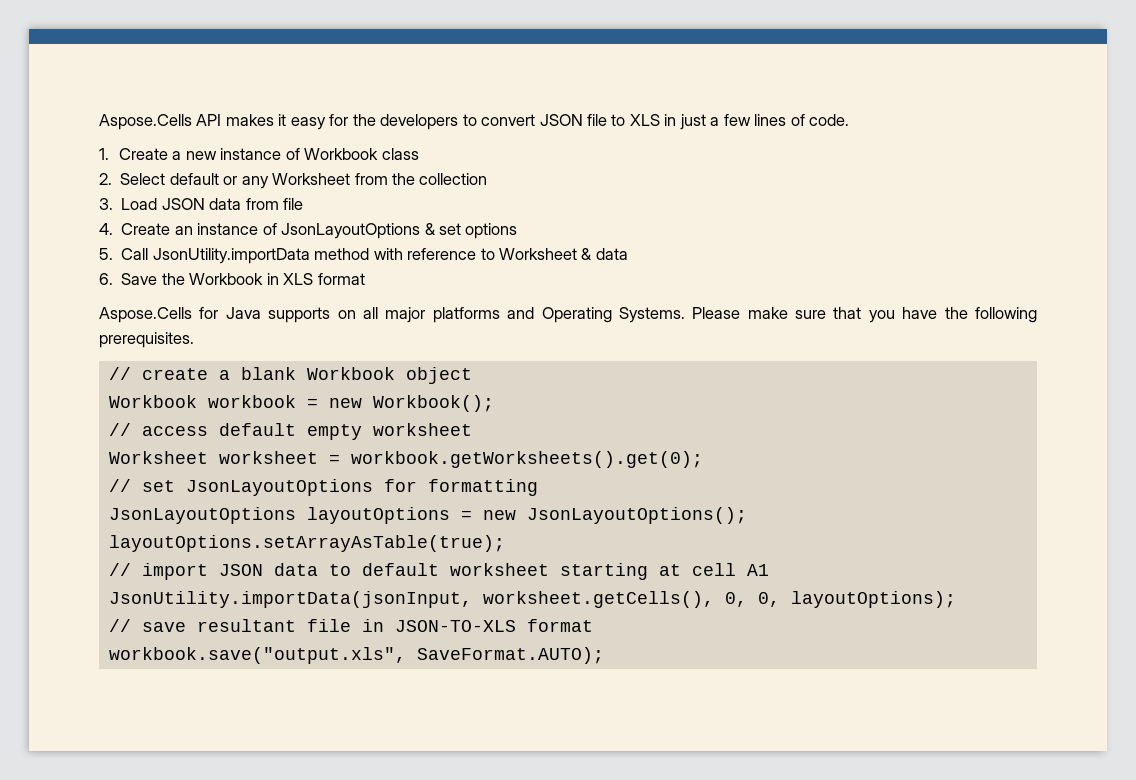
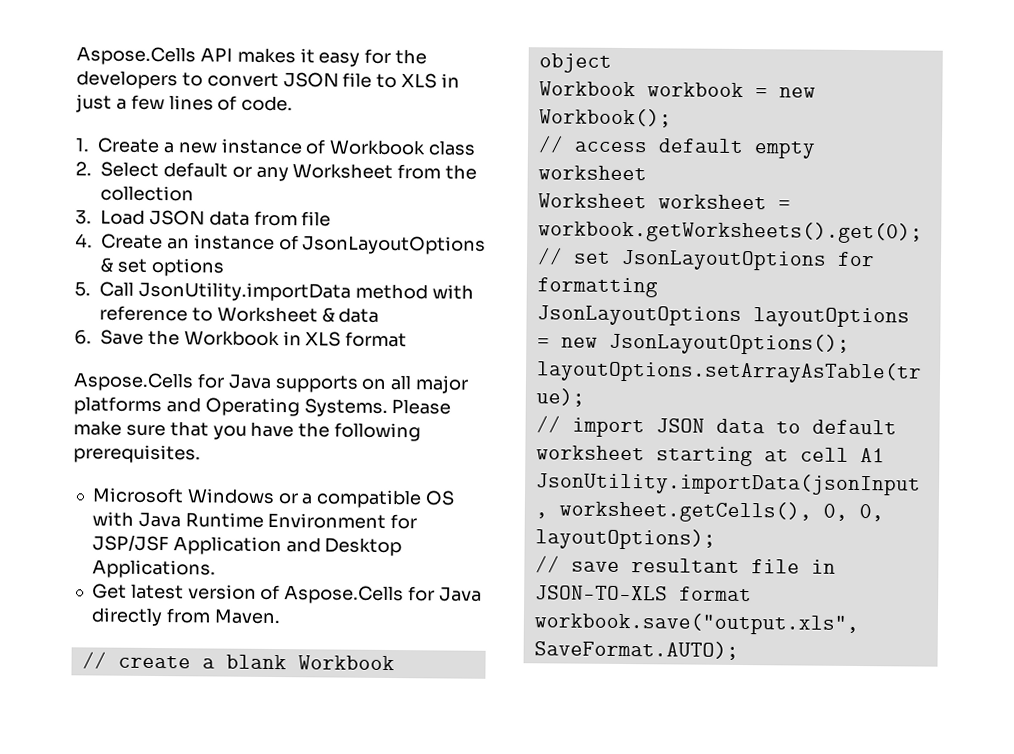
(194, 340) none -> [91,487,456,509] [91,511,418,530] [91,534,403,557] [91,559,216,579] [91,583,482,605] [90,607,281,627] // Microsoft Windows or a compatible OS with Java Runtime Environment for JSP/JSF Application and Desktop Applications. // Get latest version of Aspose.Cells for Java directly from Maven.

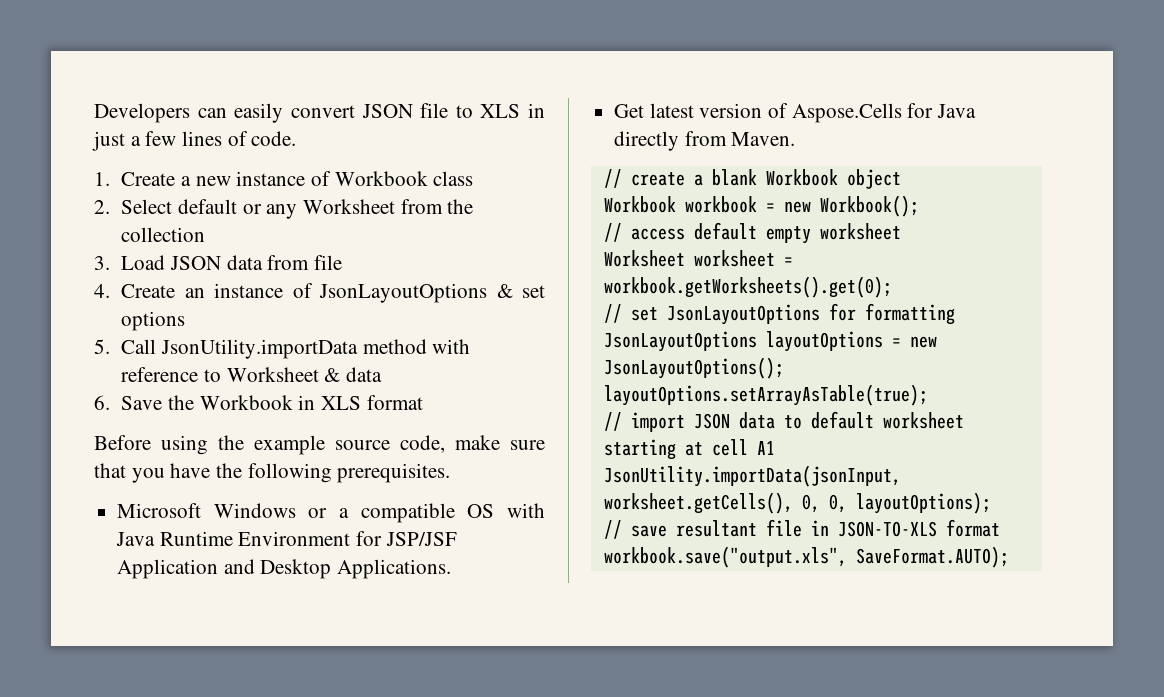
[76,46,428,67] [76,70,203,90] Aspose.Cells API makes it easy for the developers to -> [94,103,284,123] Developers can easily
[73,372,470,394] [73,396,452,417] Aspose.Cells for Java supports on all major platforms and Operating Systems. Please -> [94,435,445,455] Before using the example source code,

